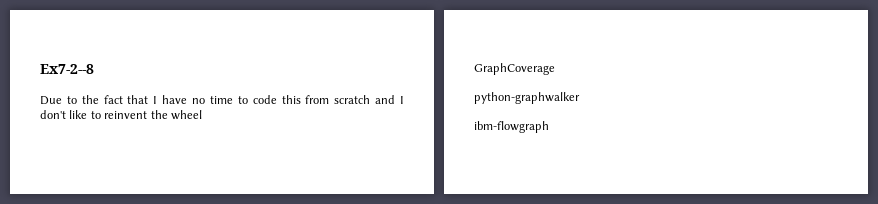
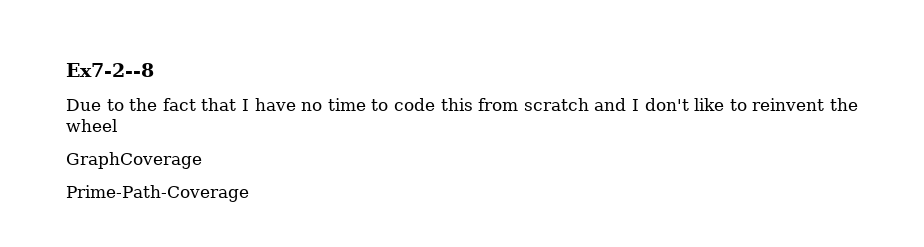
[474,92,580,104] [474,121,549,133] python-graphwalker // ibm-flowgraph -> [66,185,249,202] Prime-Path-Coverage

